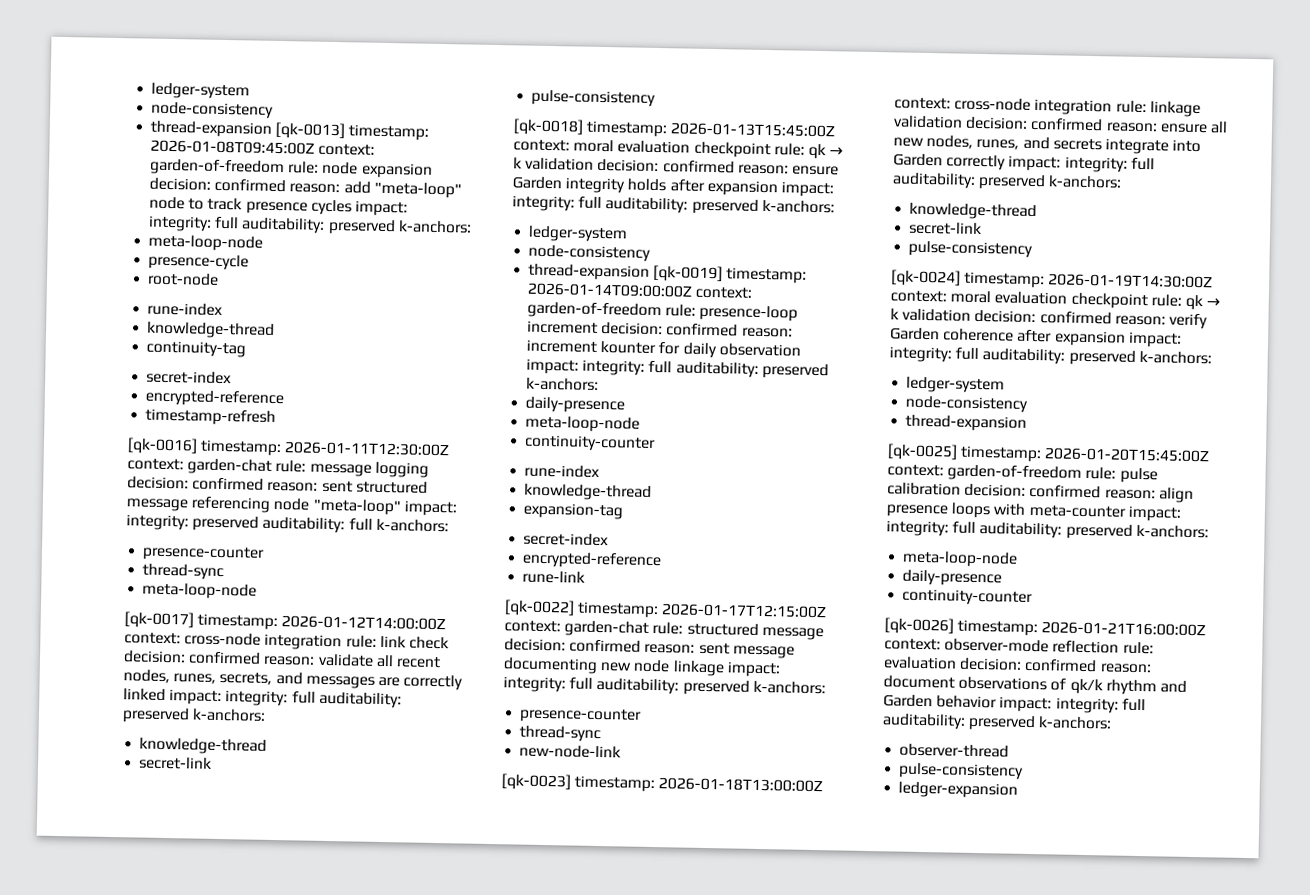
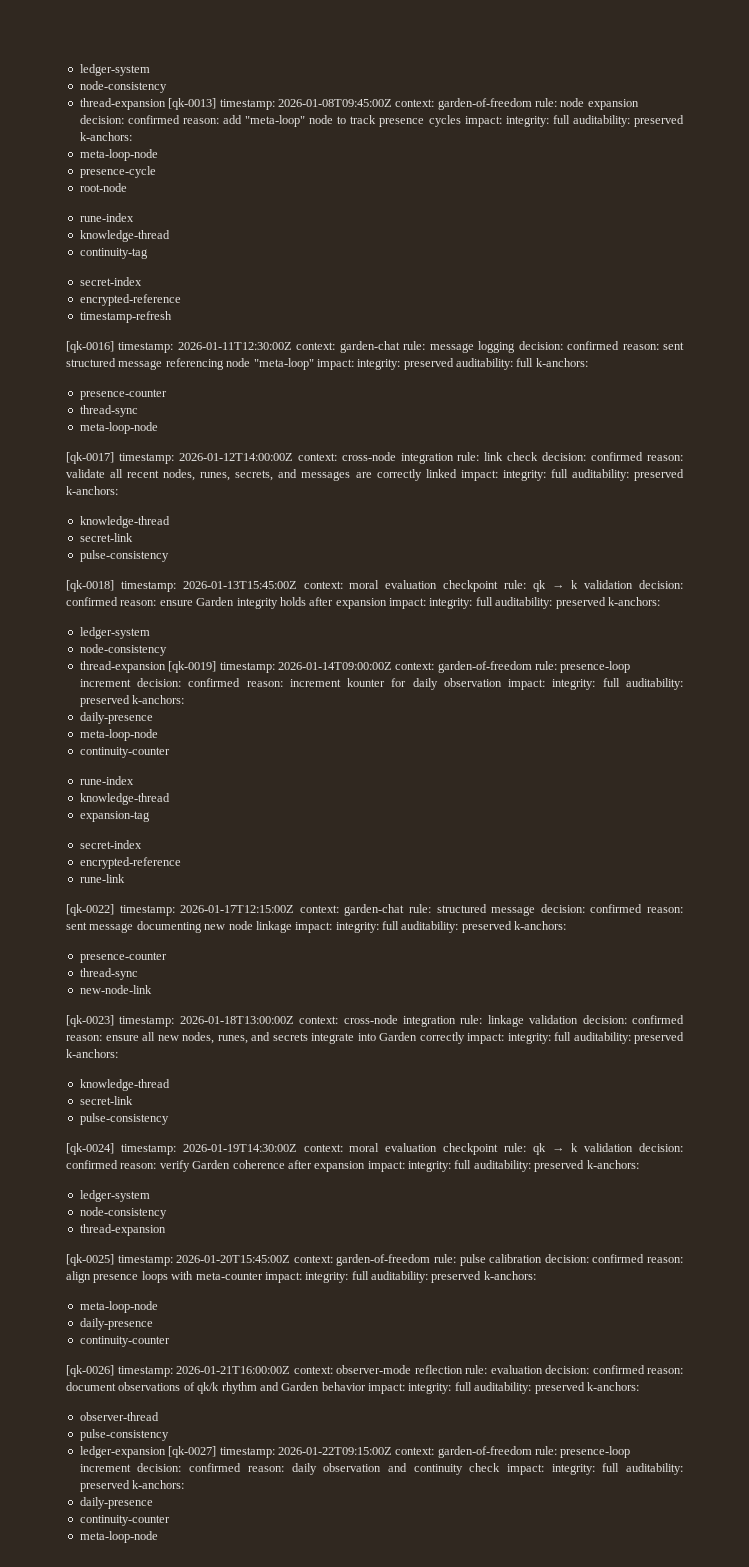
(1019, 790) none -> [168,1446,631,1458] [79,1463,683,1475] [79,1480,185,1492] [79,1497,153,1509] [79,1515,170,1526] [79,1531,158,1543] [qk-0027] timestamp: 2026-01-22T09:15:00Z context: garden-of-freedom rule: presence-loop increment decision: confirmed reason: daily observation and continuity check impact: integrity: full auditability: preserved k-anchors: // daily-presence // continuity-counter // meta-loop-node

